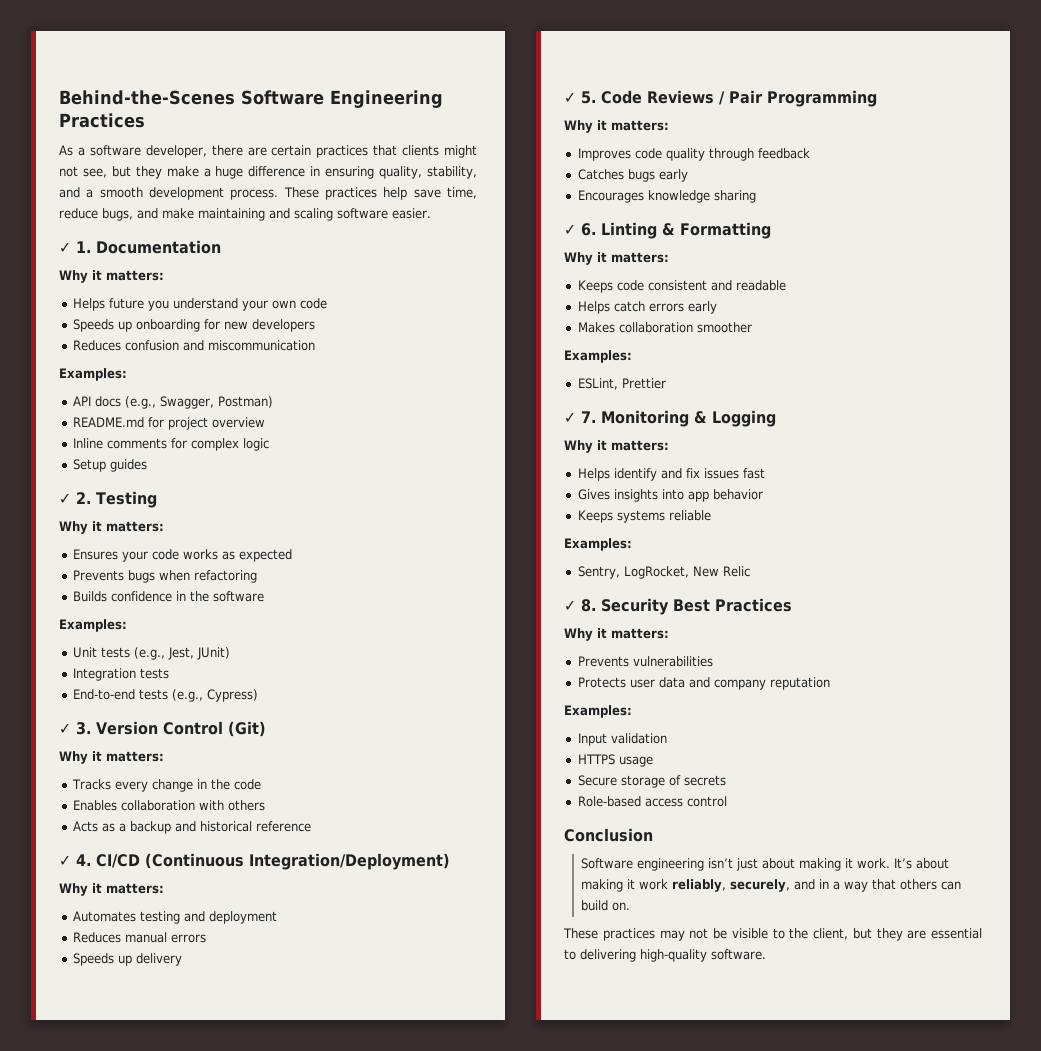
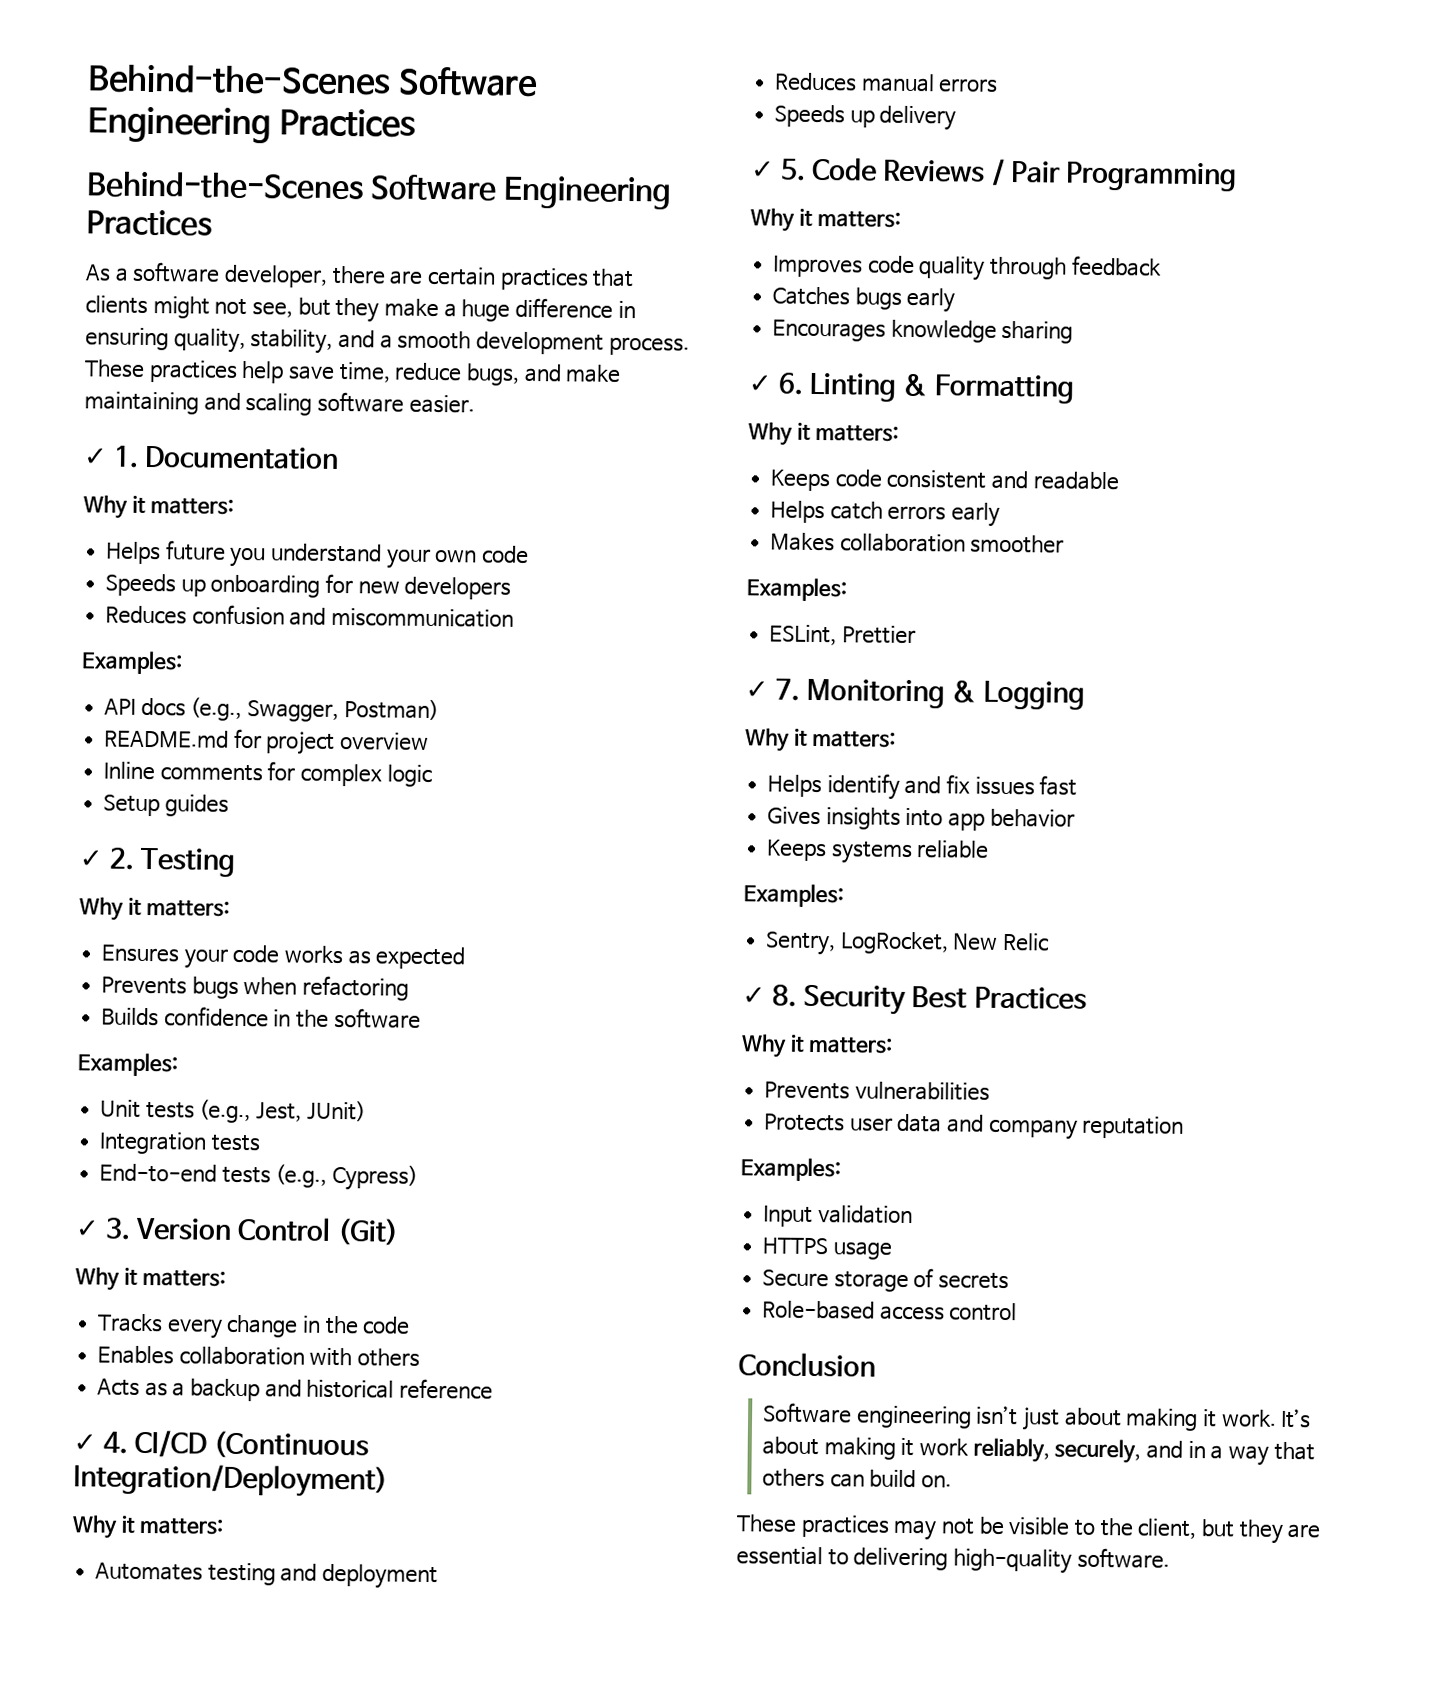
[59,90,443,108] [59,113,145,128] Behind-the-Scenes Software Engineering Practices -> [87,64,538,98] [87,106,416,144] [86,171,672,210] [86,209,212,237] Behind-the-Scenes Software Engineering Practices // Behind-the-Scenes Software Engineering Practices

